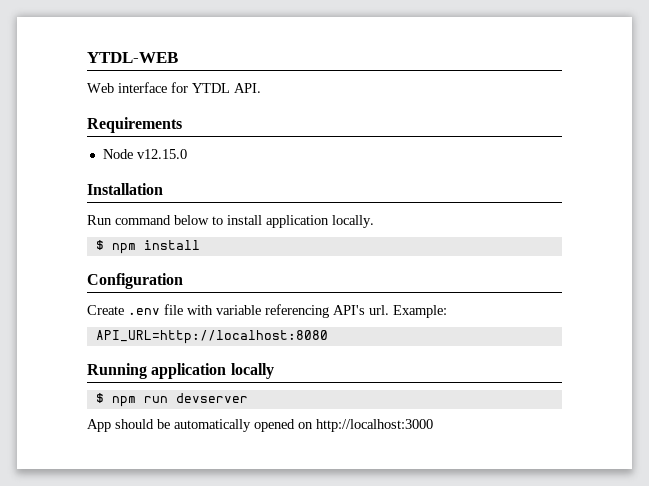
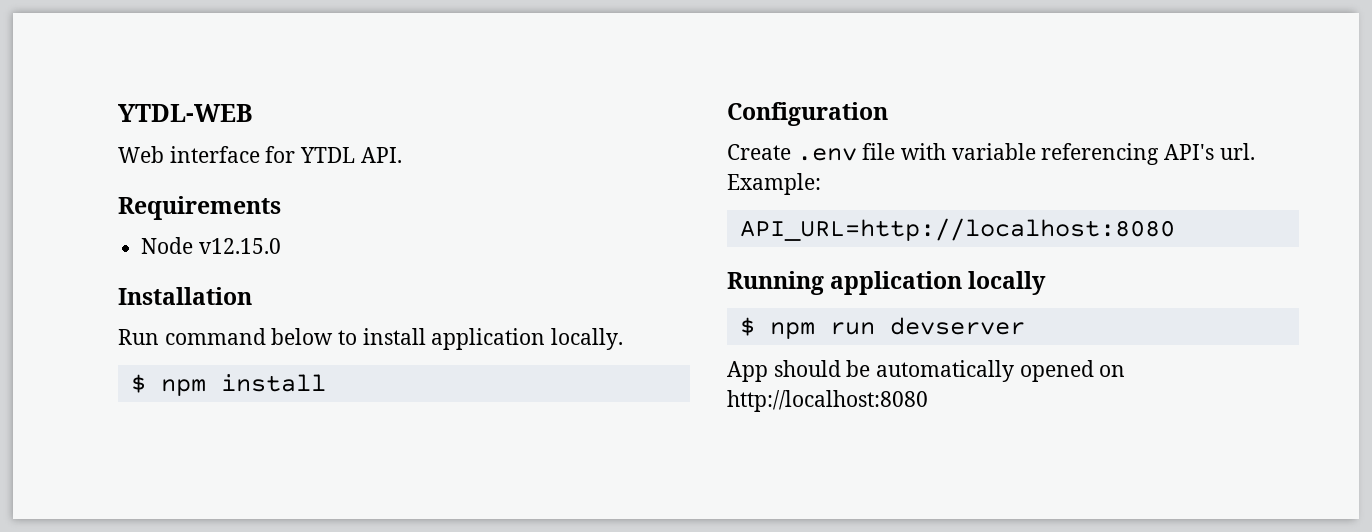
[316,419,433,432] http://localhost:3000 -> [727,390,928,412] http://localhost:8080

